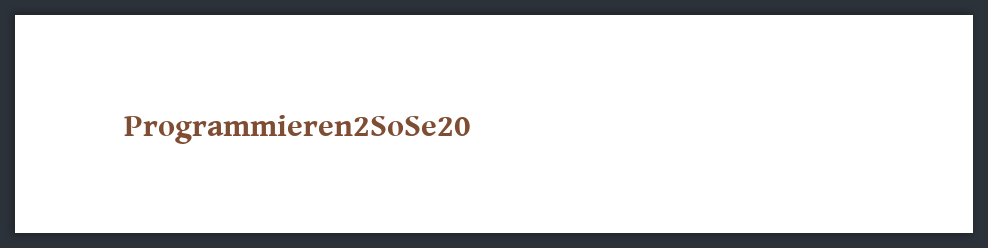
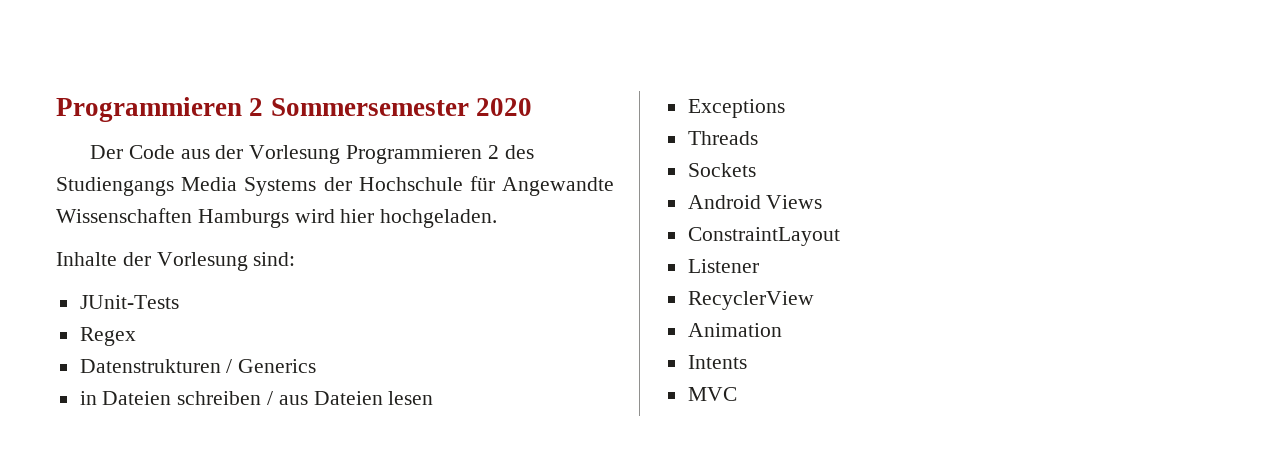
[124,115,471,144] Programmieren2SoSe20 -> [56,97,532,122] [89,145,534,164] [56,176,614,196] [56,208,498,228] [56,252,296,271] [79,295,179,309] [79,327,136,346] [79,359,317,373] [79,391,434,405] [687,99,785,118] [687,131,758,145] [687,163,756,177] [687,195,823,209] [687,227,840,246] [687,259,759,273] [687,291,814,310] [687,323,782,337] [687,355,747,369] [687,387,737,401] Programmieren 2 Sommersemester 2020 // Der Code aus der Vorlesung Programmieren 2 des Studiengangs Media Systems der Hochschule für Angewandte Wissenschaften Hamburgs wird hier hochgeladen. // Inhalte der Vorlesung sind: // JUnit-Tests // Regex // Datenstrukturen / Generics // in Dateien schreiben / aus Dateien lesen // Exceptions // Threads // Sockets // Android Views // ConstraintLayout // Listener // RecyclerView // Animation // Intents // MVC

